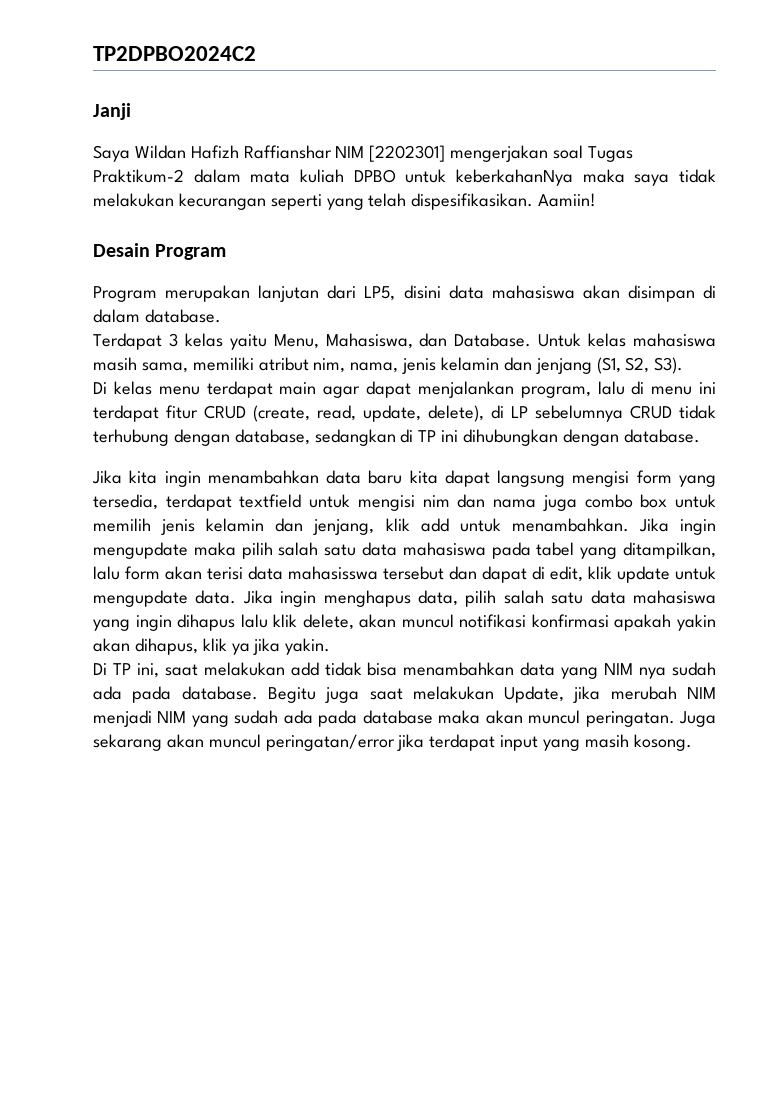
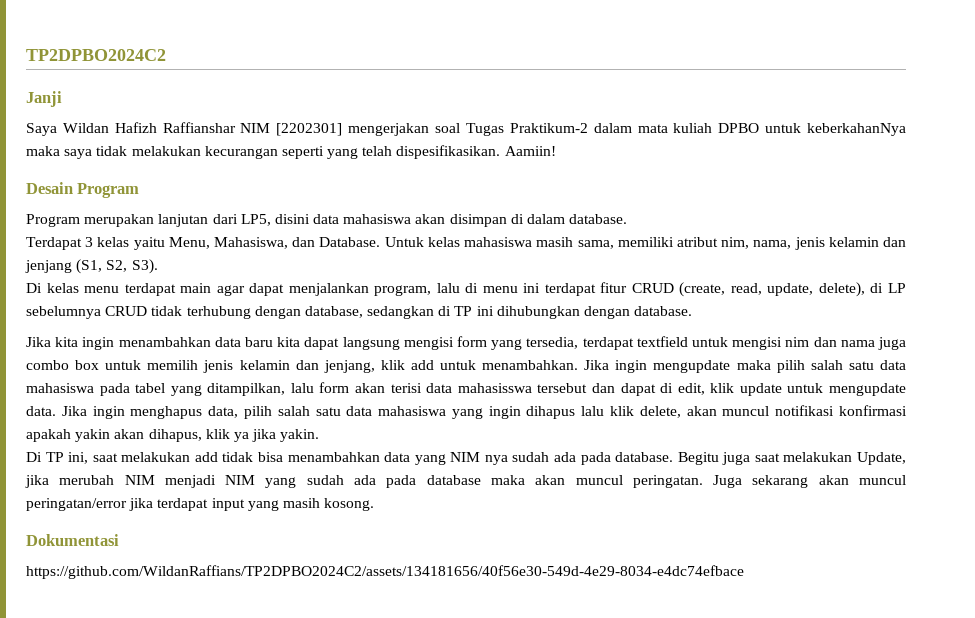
(692, 742) none -> [26,534,119,546] [26,565,744,579] // Dokumentasi // https://github.com/WildanRaffians/TP2DPBO2024C2/assets/134181656/40f56e30-549d-4e29-8034-e4dc74efbace

